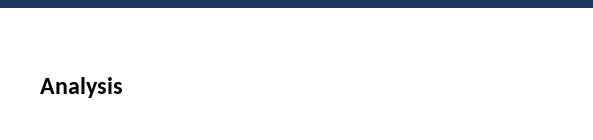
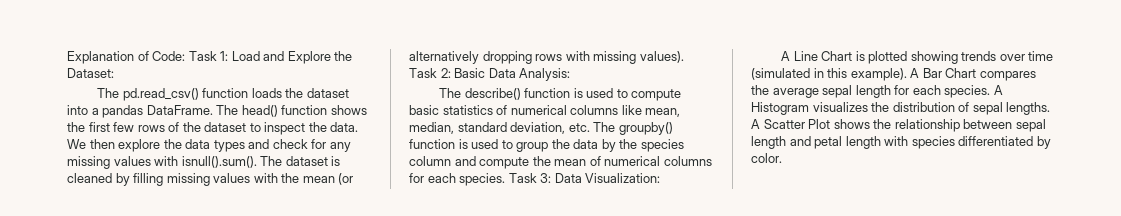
[40,77,123,98] Analysis -> [67,51,353,64] [67,68,114,78] [97,88,349,101] [67,105,367,118] [67,122,359,135] [67,139,351,152] [67,156,341,169] [67,173,354,186] [409,51,684,64] [409,68,571,81] [439,88,682,101] [409,105,681,117] [409,122,673,135] [409,139,684,152] [409,156,712,169] [409,173,661,186] [781,51,1054,64] [751,68,1036,81] [751,85,1003,98] [751,102,1051,115] [751,119,1046,132] [751,136,1051,149] [751,153,782,163] Explanation of Code: Task 1: Load and Explore the Dataset: // The pd.read_csv() function loads the dataset into a pandas DataFrame. The head() function shows the first few rows of the dataset to inspect the data. We then explore the data types and check for any missing values with isnull().sum(). The dataset is cleaned by filling missing values with the mean (or alternatively dropping rows with missing values). Task 2: Basic Data Analysis: // The describe() function is used to compute basic statistics of numerical columns like mean, median, standard deviation, etc. The groupby() function is used to group the data by the species column and compute the mean of numerical columns for each species. Task 3: Data Visualization: // A Line Chart is plotted showing trends over time (simulated in this example). A Bar Chart compares the average sepal length for each species. A Histogram visualizes the distribution of sepal lengths. A Scatter Plot shows the relationship between sepal length and petal length with species differentiated by color.

